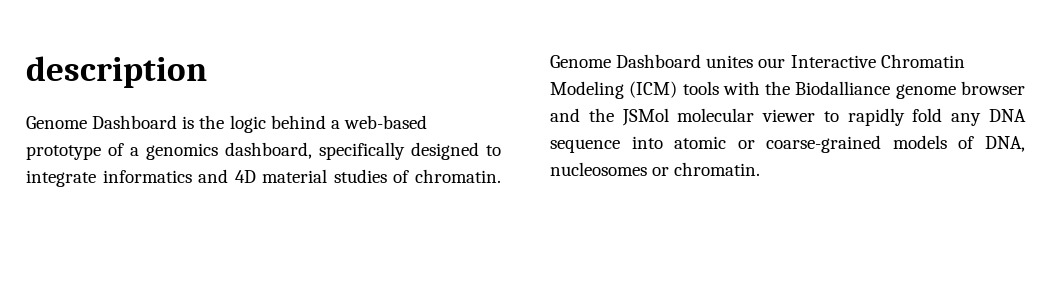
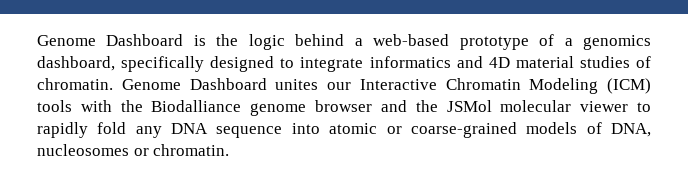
[26,56,207,88] description // -> (37, 40) none

